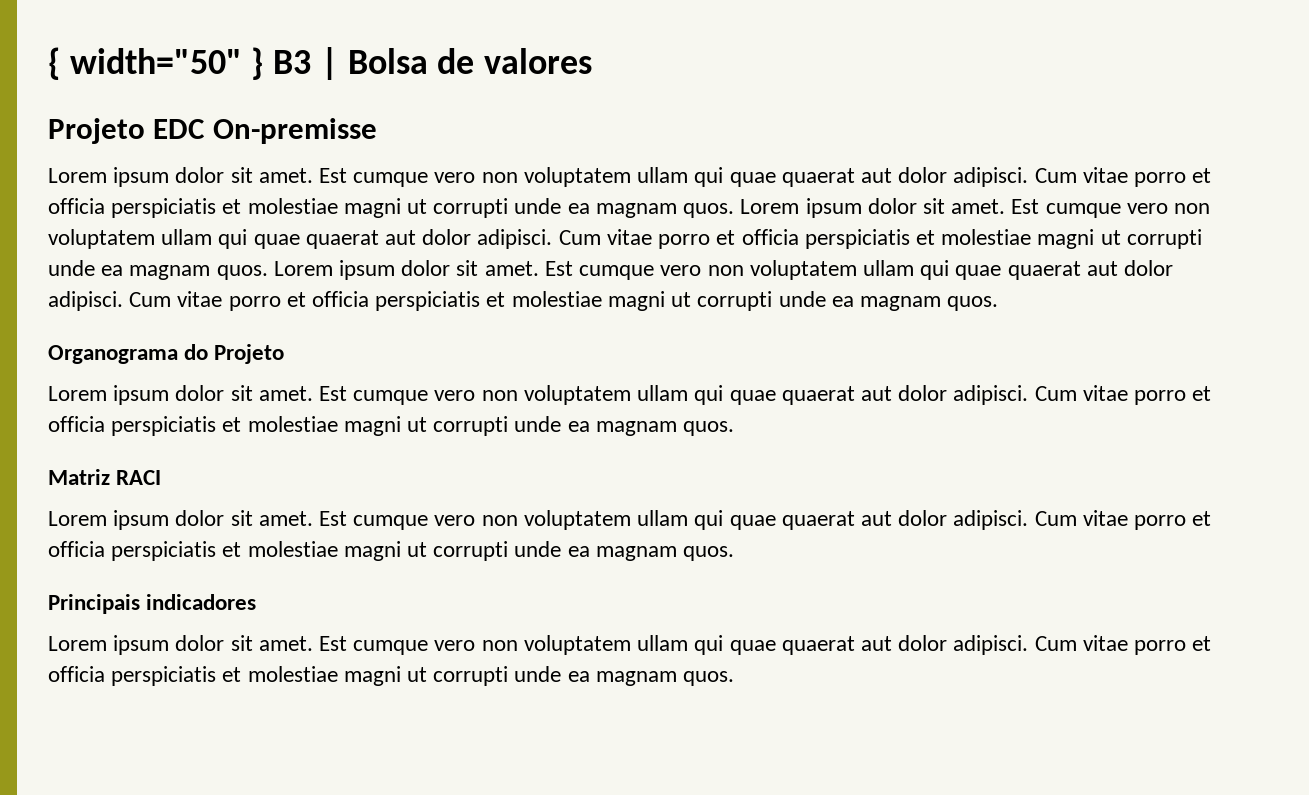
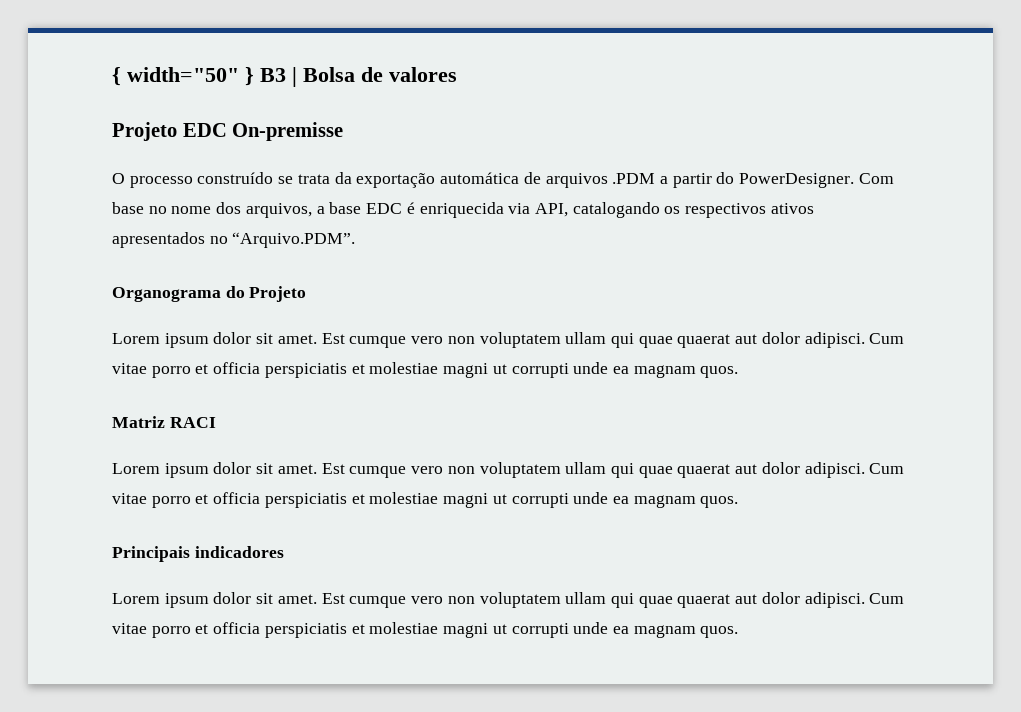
[48,167,1212,187] [48,198,1210,218] [48,229,1202,249] [48,260,1173,280] [48,291,999,311] Lorem ipsum dolor sit amet. Est cumque vero non voluptatem ullam qui quae quaerat aut dolor adipisci. Cum vitae porro et officia perspiciatis et molestiae magni ut corrupti unde ea magnam quos. Lorem ipsum dolor sit amet. Est cumque vero non voluptatem ullam qui quae quaerat aut dolor adipisci. Cum vitae porro et officia perspiciatis et molestiae magni ut corrupti unde ea magnam quos. Lorem ipsum dolor sit amet. Est cumque vero non voluptatem ullam qui quae quaerat aut dolor adipisci. Cum vitae porro et officia perspiciatis et molestiae magni ut corrupti unde ea magnam quos. -> [112,172,894,188] [112,202,814,218] [112,232,356,248] O processo construído se trata da exportação automática de arquivos .PDM a partir do PowerDesigner. Com base no nome dos arquivos, a base EDC é enriquecida via API, catalogando os respectivos ativos apresentados no “Arquivo.PDM”.

